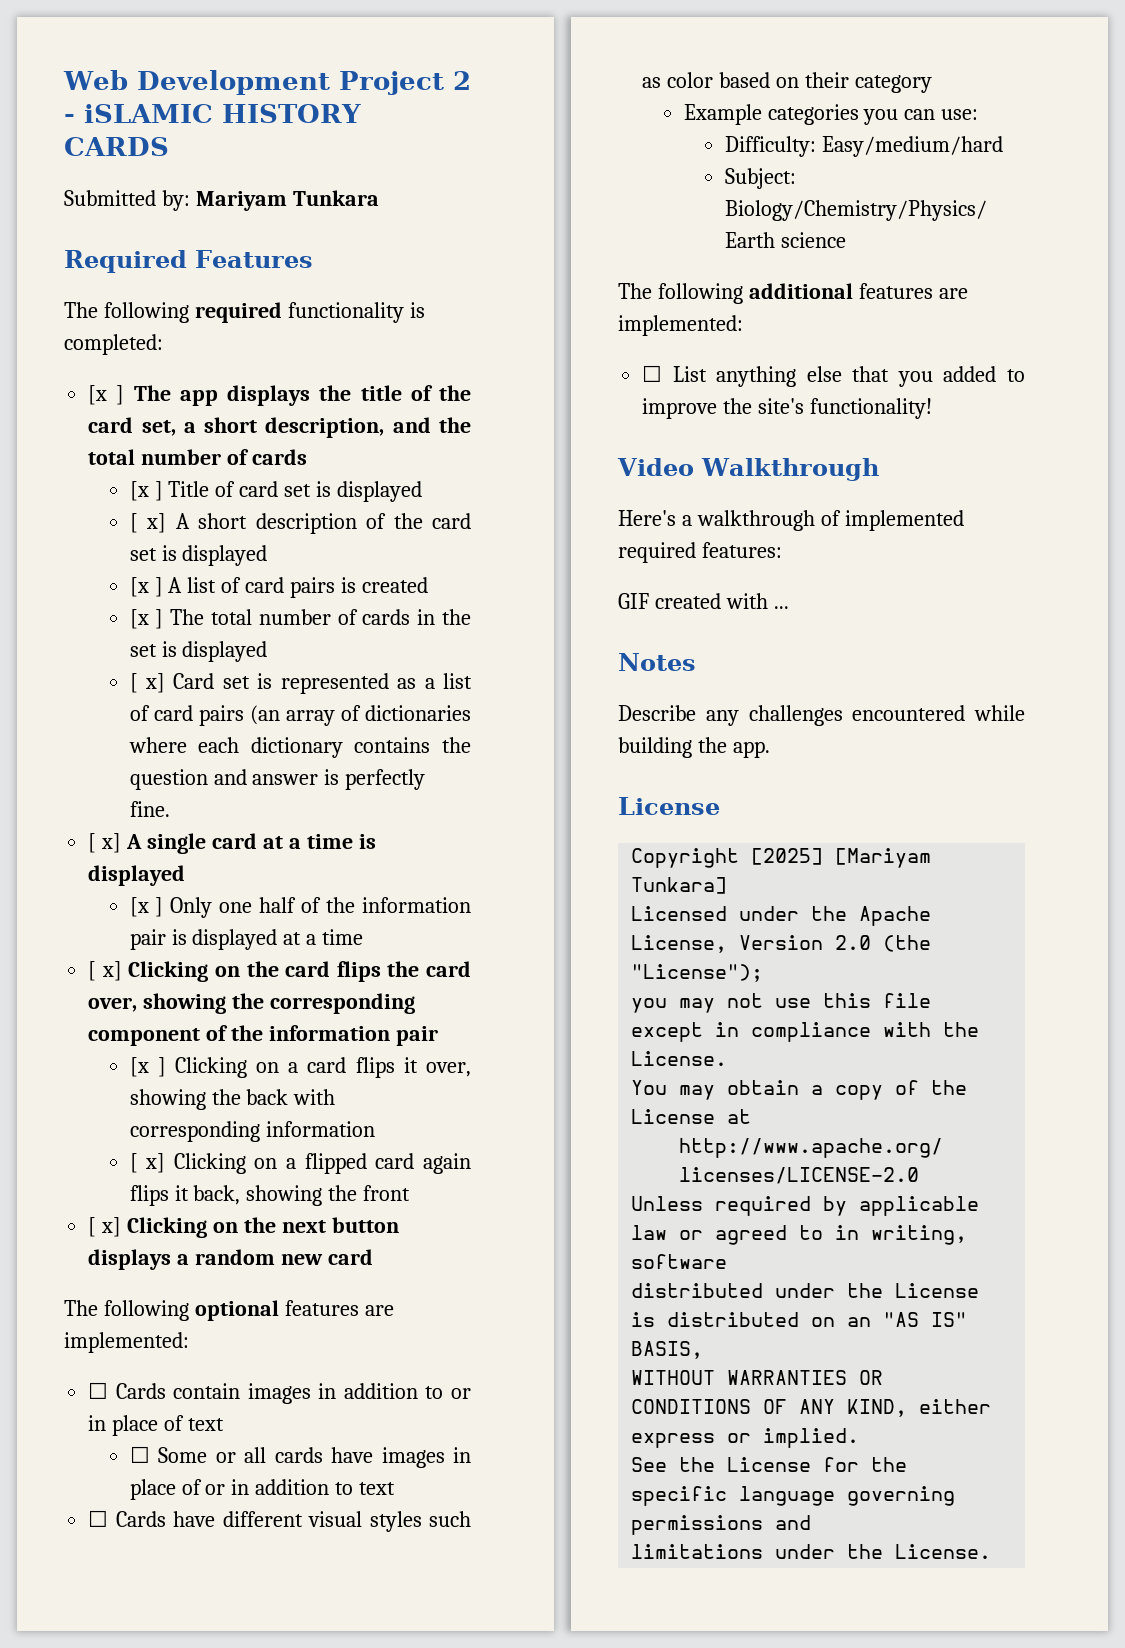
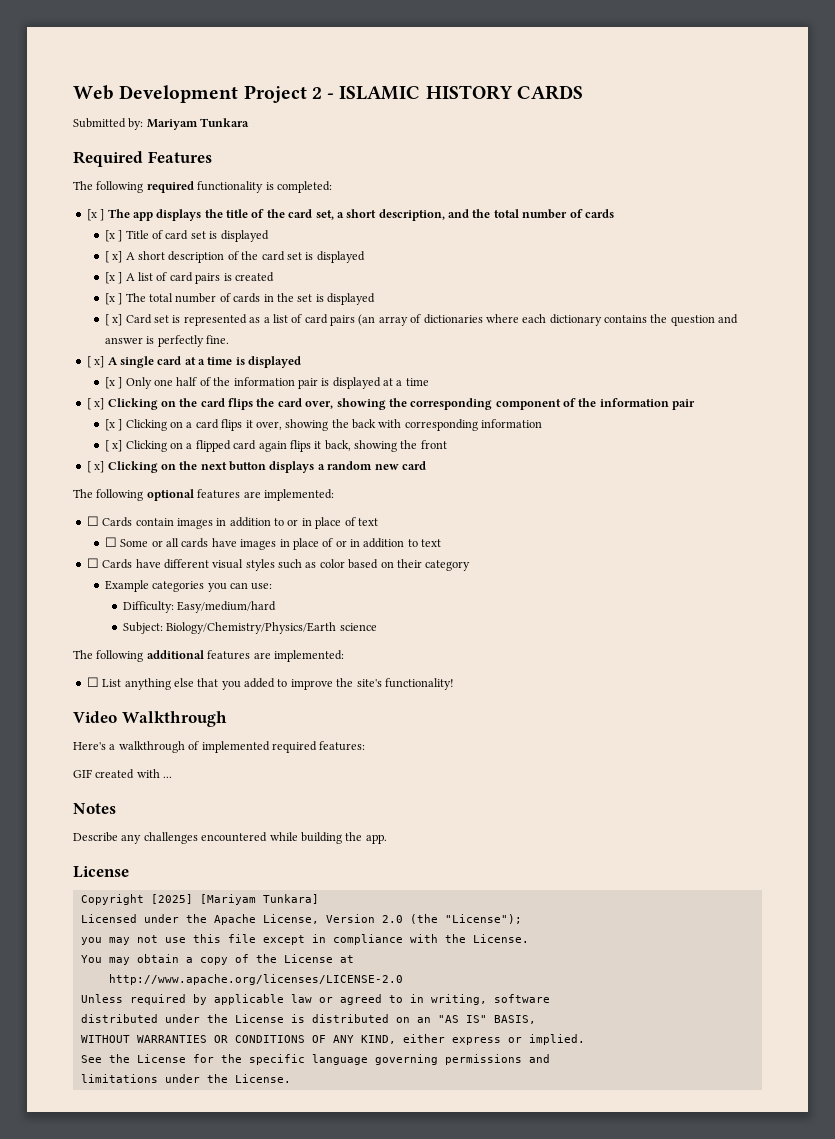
[84,104,213,123] iSLAMIC -> [339,86,421,100] ISLAMIC

